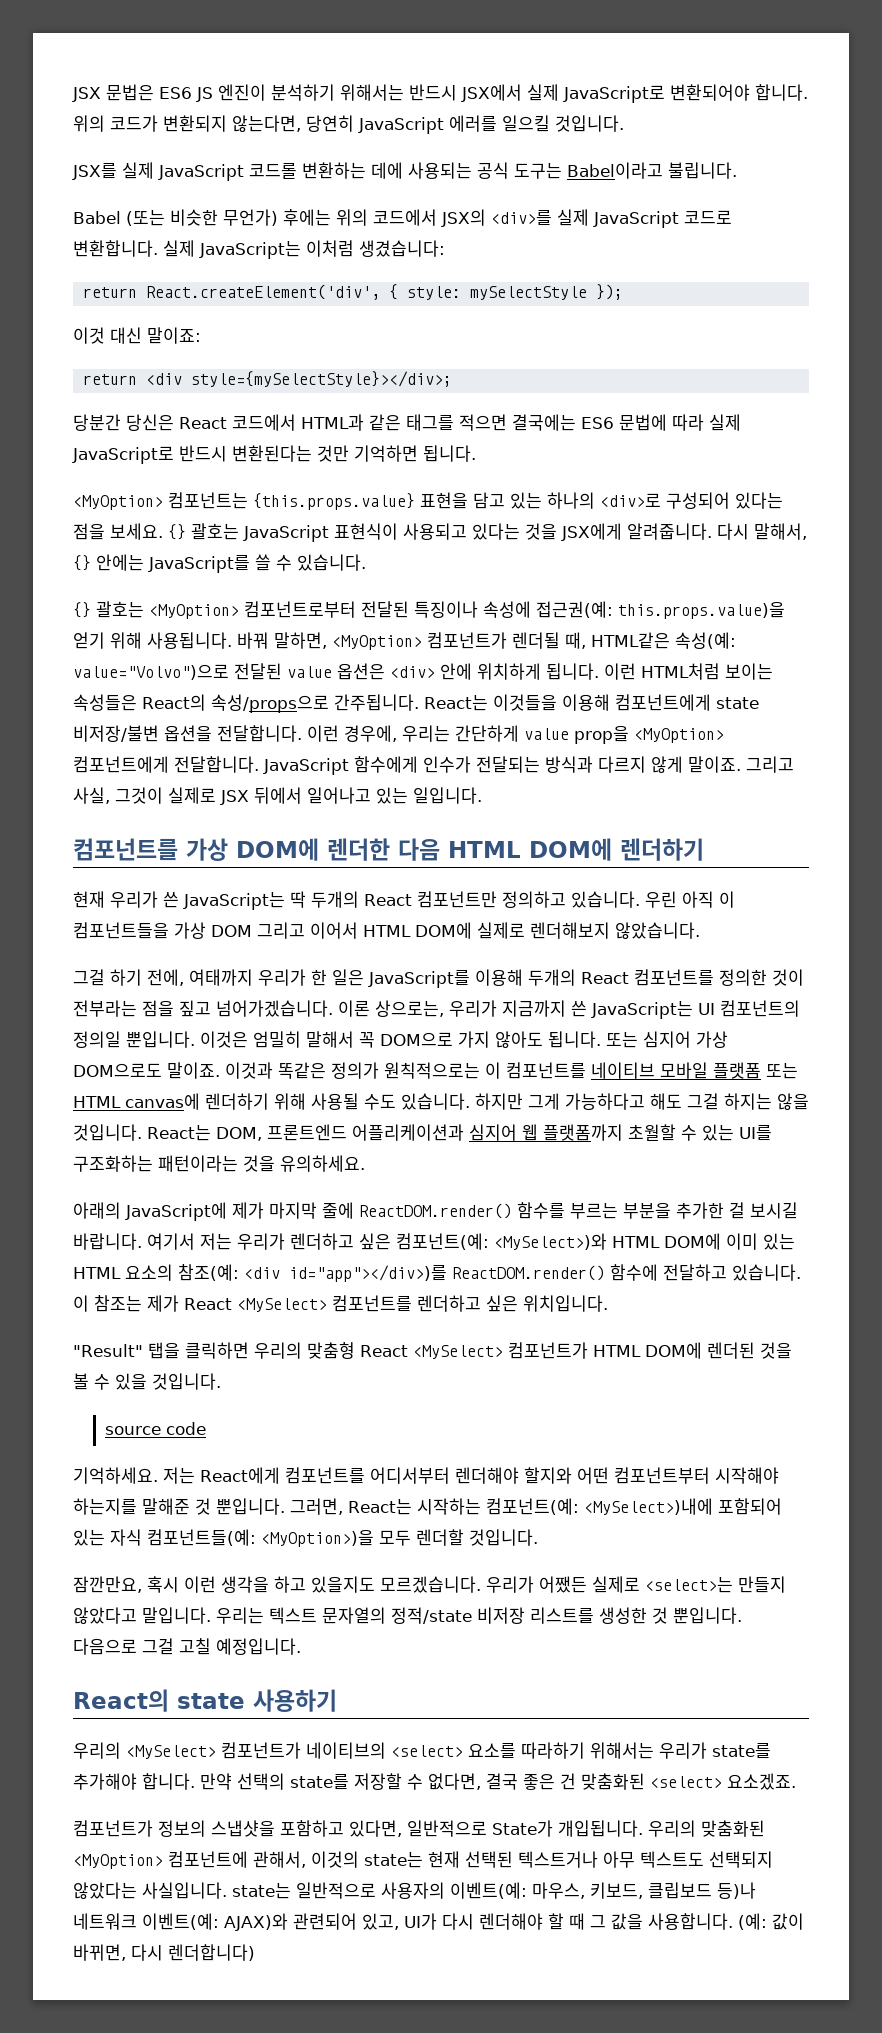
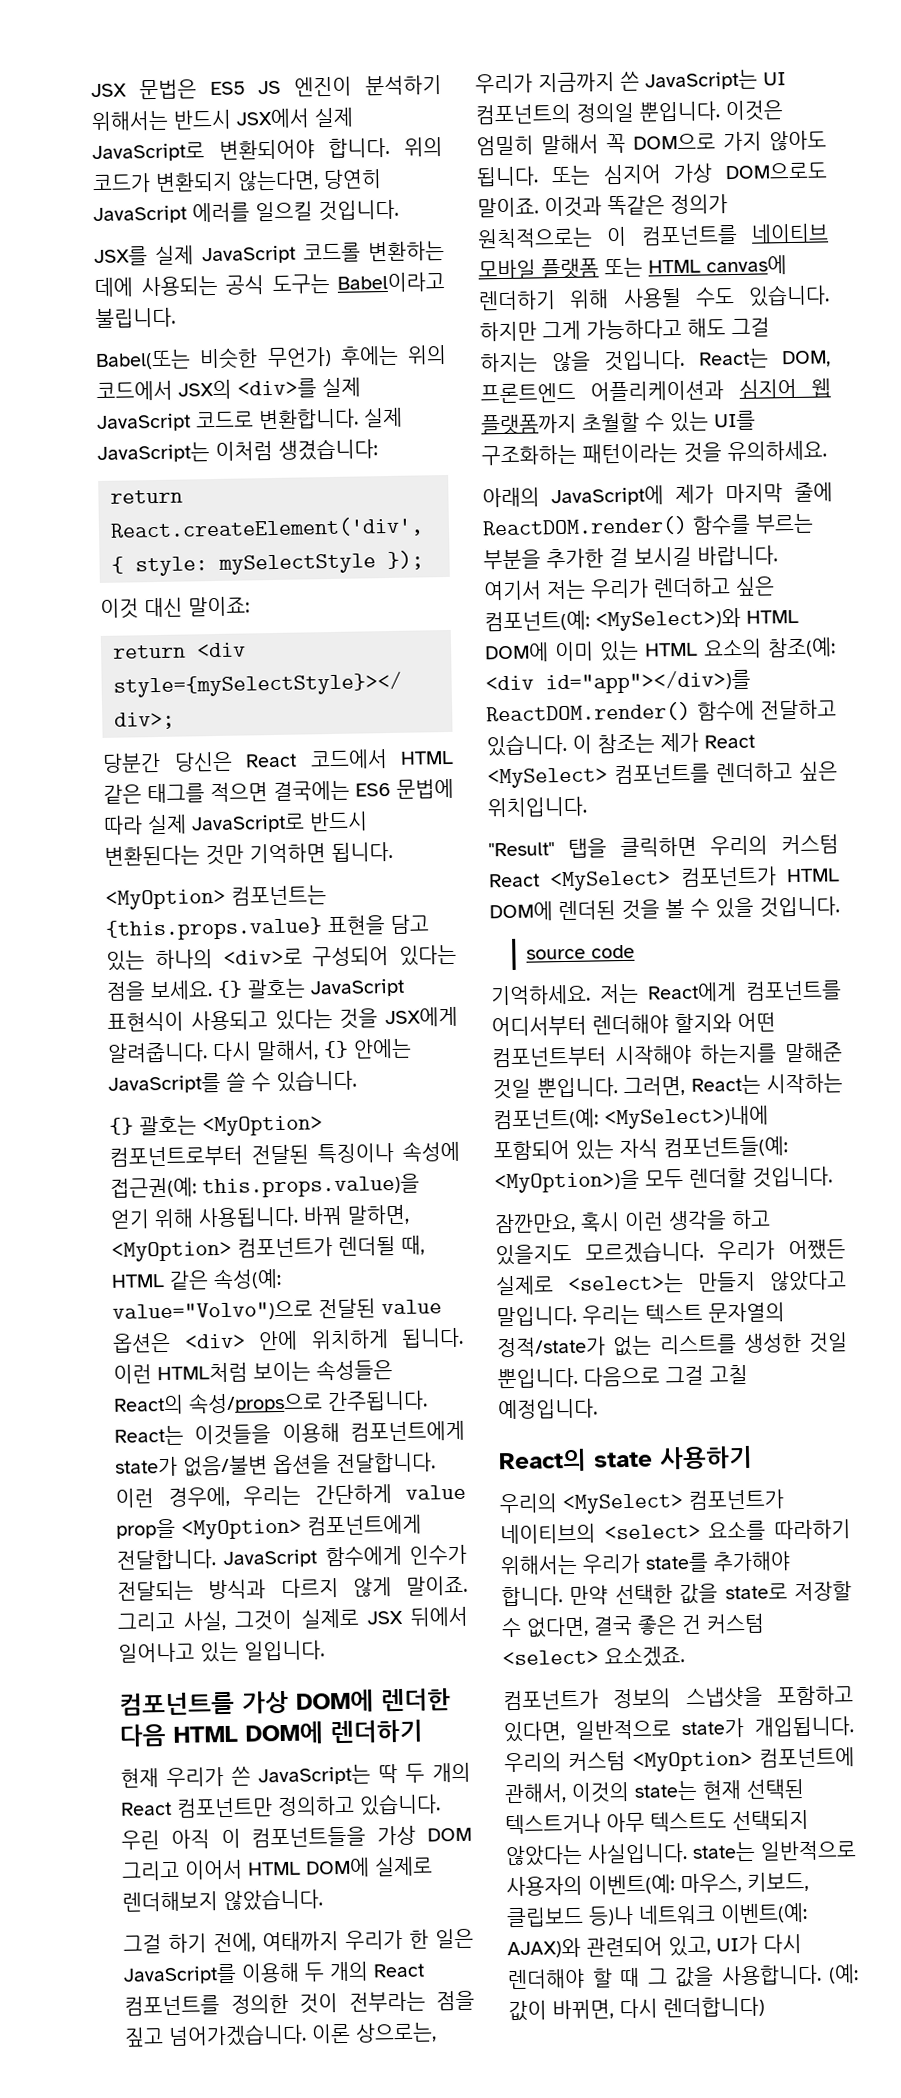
[159,87,192,99] ES6 -> [209,81,246,96] ES5
[73,209,165,226] Babel (또는 -> [95,349,191,371] Babel(또는
[300,414,364,431] HTML과 -> [400,750,454,765] HTML
[591,632,670,649] HTML같은 -> [111,1270,209,1290] HTML 같은
[715,697,759,709] [73,725,159,742] state 비저장/불변 -> [115,1455,268,1477] state가 없음/불변
[311,891,359,908] 두개의 -> [405,1762,471,1783] 두 개의
[528,969,576,986] 두개의 -> [304,1961,369,1982] 두 개의
[306,1342,355,1359] 맞춤형 -> [781,834,839,855] 커스텀
[195,1498,211,1515] 것 -> [492,1078,531,1100] 것일
[391,1607,525,1624] 정적/state 비저장 -> [497,1335,653,1358] 정적/state가 없는
[652,1607,668,1624] 것 -> [808,1332,848,1353] 것일
[237,1773,349,1790] 선택의 state를 -> [614,1583,788,1605] 선택한 값을 state로
[581,1773,645,1790] 맞춤화된 -> [706,1613,765,1634] 커스텀
[492,1820,553,1837] State가 -> [681,1718,744,1739] state가
[701,1820,765,1837] 맞춤화된 -> [568,1751,626,1772] 커스텀

